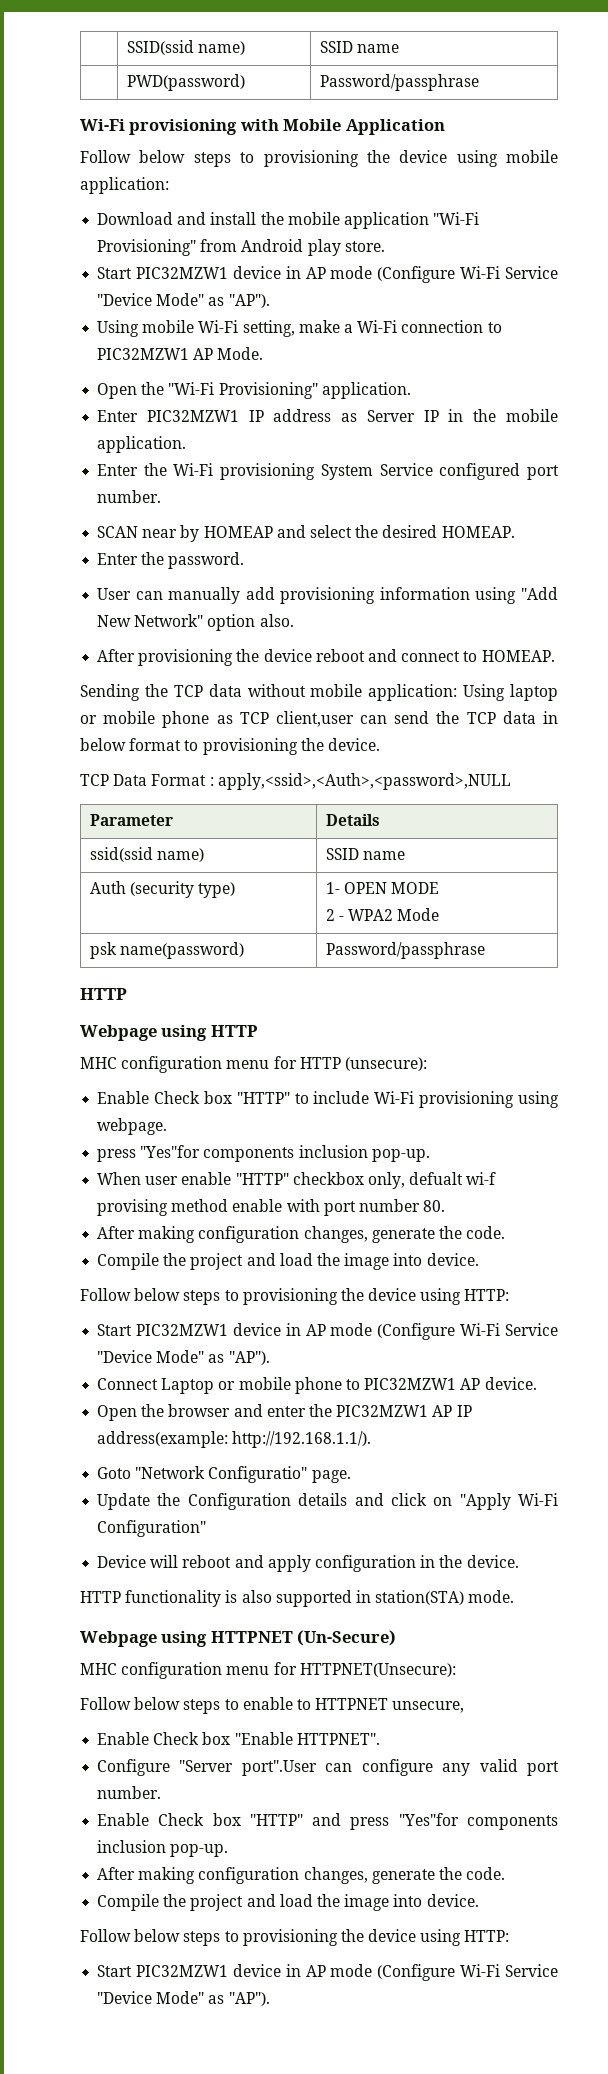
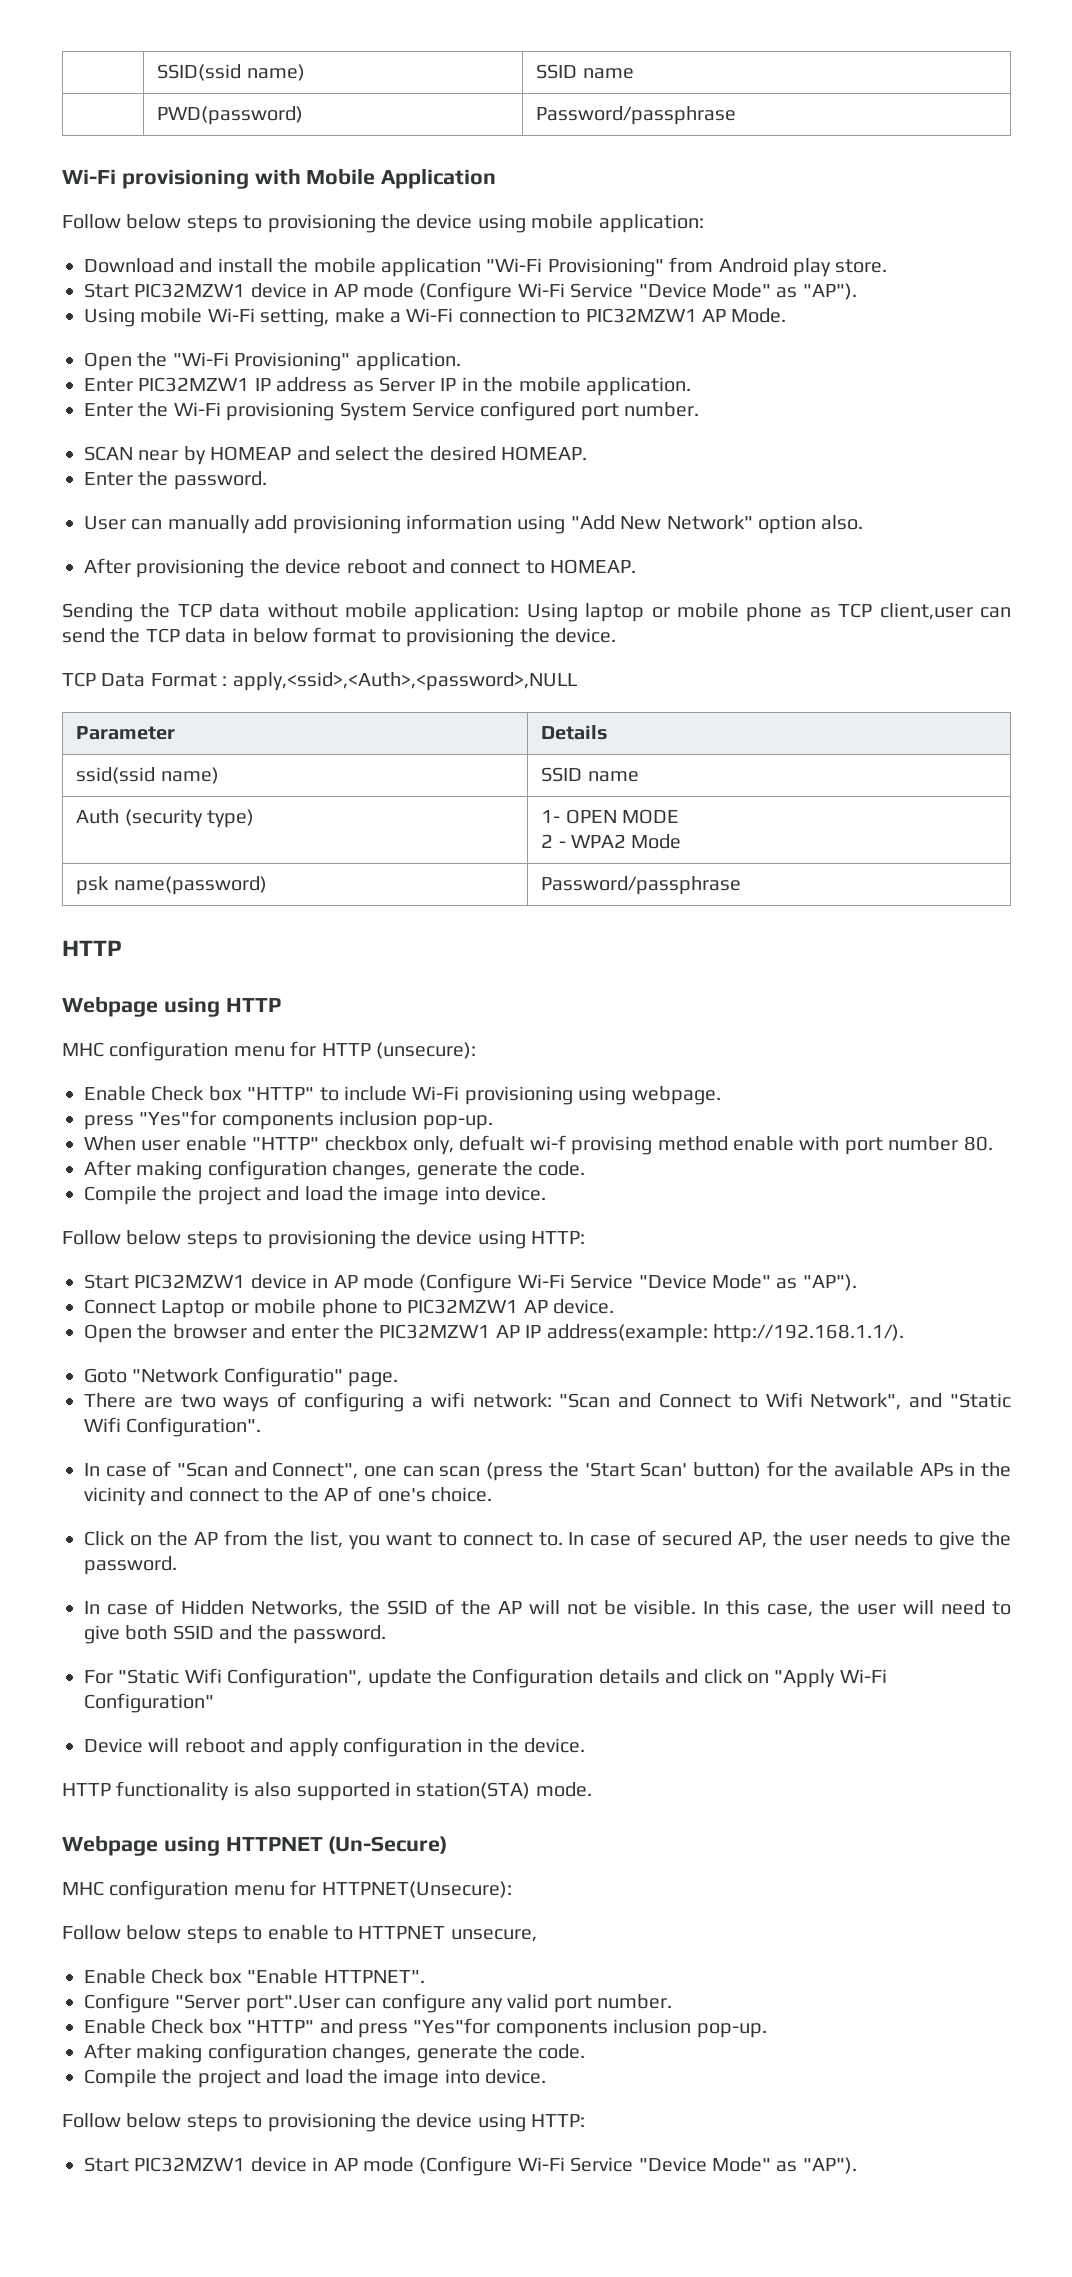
[97,1493,151,1510] Update -> [84,1392,1011,1412] [84,1417,262,1437] [84,1461,1012,1481] [84,1486,493,1506] [84,1530,1012,1550] [84,1556,177,1575] [84,1599,1011,1617] [84,1625,386,1644] [84,1668,432,1688] There are two ways of configuring a wifi network: "Scan and Connect to Wifi Network", and "Static Wifi Configuration". // In case of "Scan and Connect", one can scan (press the 'Start Scan' button) for the available APs in the vicinity and connect to the AP of one's choice. // Click on the AP from the list, you want to connect to. In case of secured AP, the user needs to give the password. // In case of Hidden Networks, the SSID of the AP will not be visible. In this case, the user will need to give both SSID and the password. // For "Static Wifi Configuration", update

